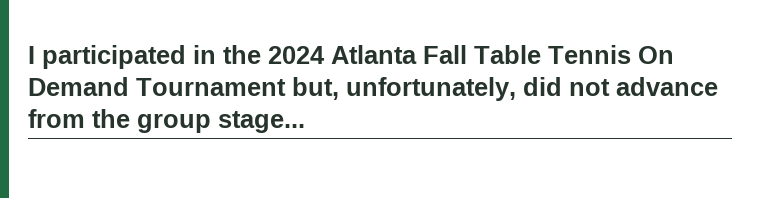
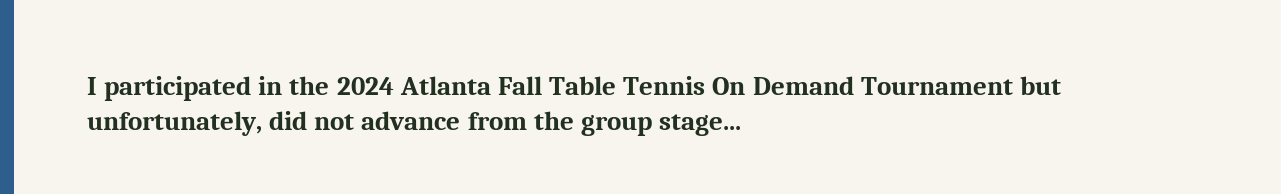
[292,77,339,100] but, -> [1019,76,1061,95] but

